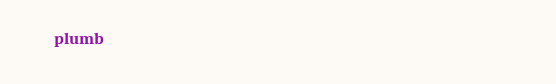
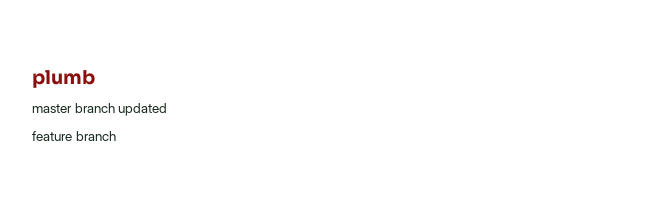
(104, 39) none -> [32,103,168,116] [32,131,116,141] // master branch updated // feature branch

